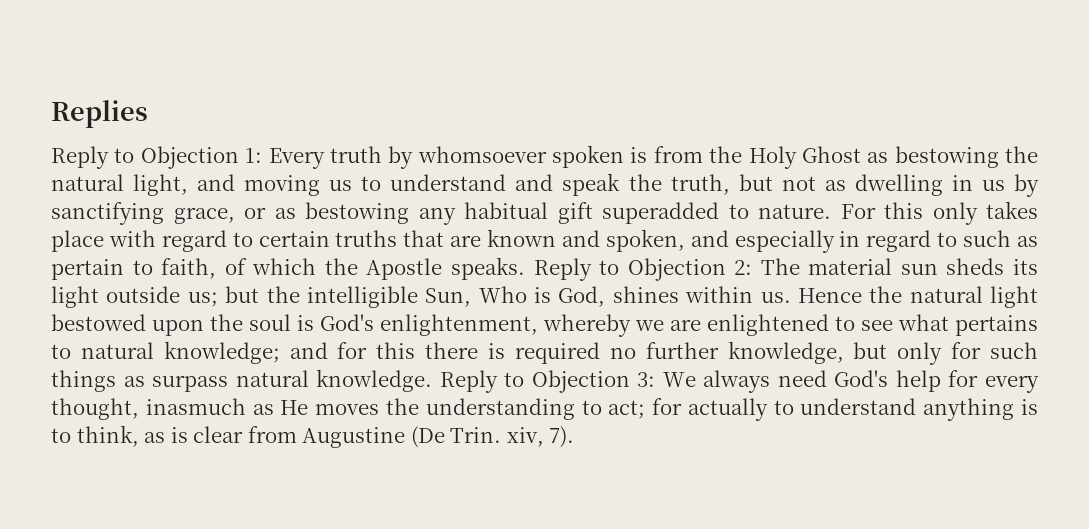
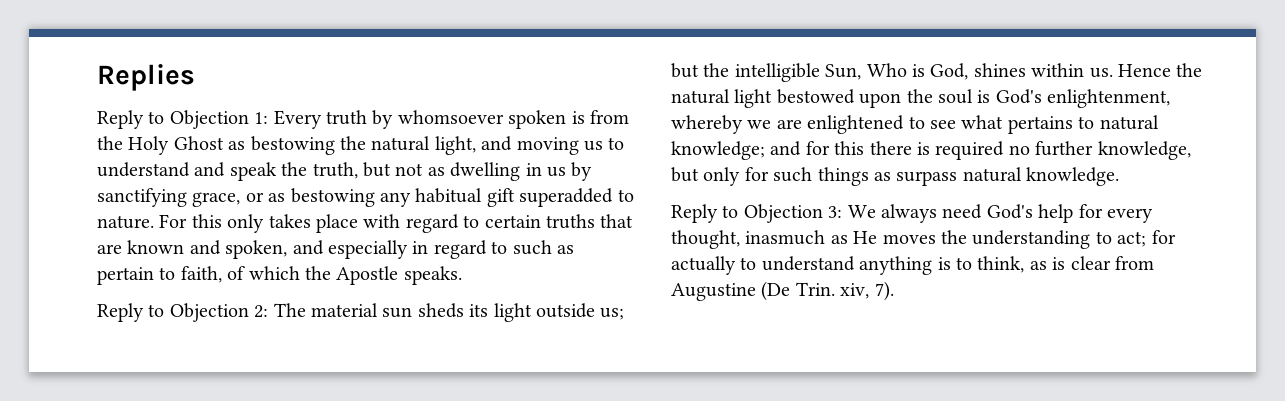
(525, 268) none -> (462, 275) //
(433, 380) none -> (1120, 176) //

